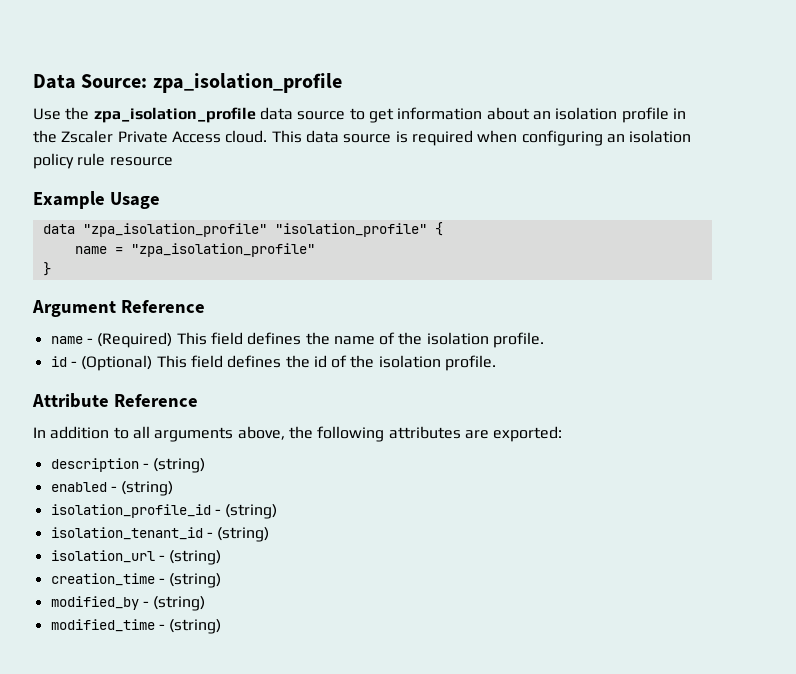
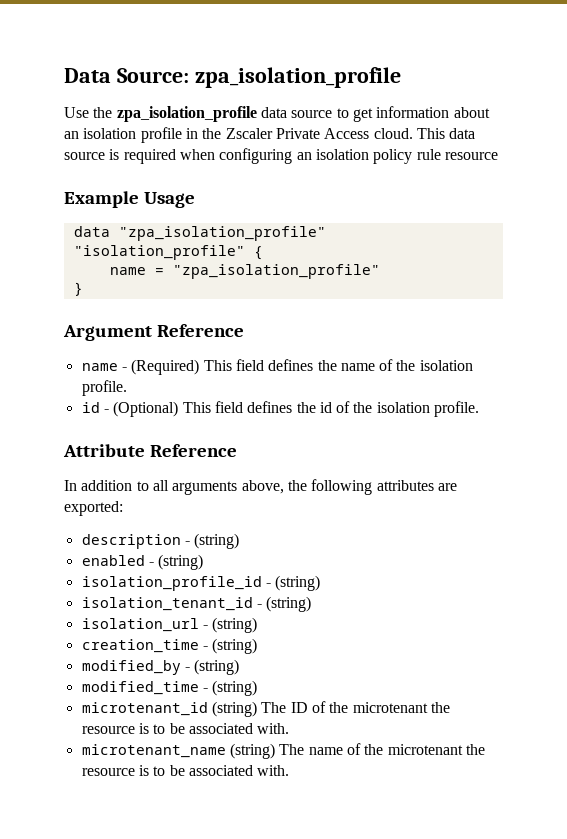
(222, 626) none -> [81,701,450,717] [81,723,290,734] [81,743,485,759] [81,765,290,776] // microtenant_id (string) The ID of the microtenant the resource is to be associated with. // microtenant_name (string) The name of the microtenant the resource is to be associated with.

